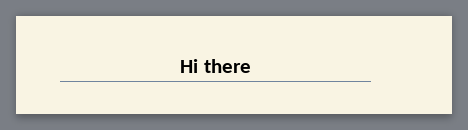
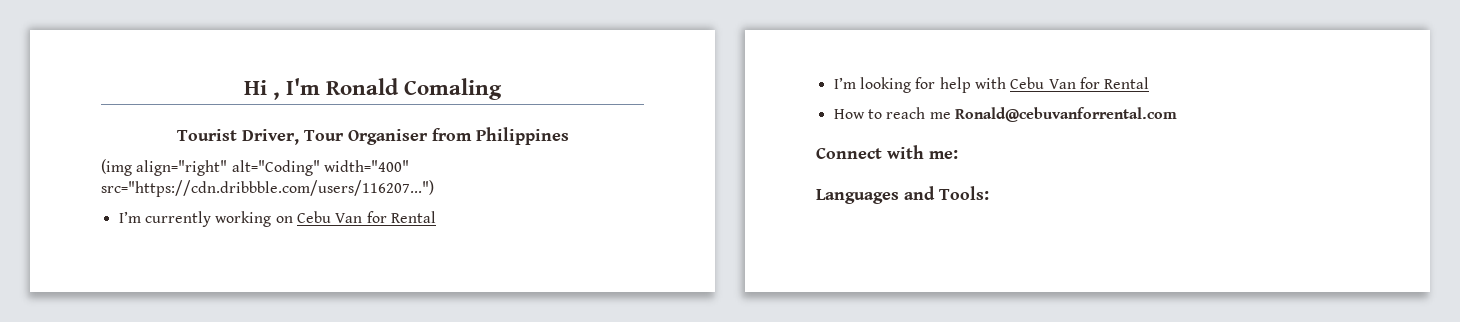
[203,59,251,73] there -> [272,78,503,100] [176,127,569,145] [101,159,409,176] [101,180,434,197] [118,211,436,227] [833,77,1150,93] [833,107,1177,122] [816,145,958,159] [816,186,989,204] , I'm Ronald Comaling // Tourist Driver, Tour Organiser from Philippines // (img align="right" alt="Coding" width="400" src="https://cdn.dribbble.com/users/116207...") // I’m currently working on Cebu Van for Rental // I’m looking for help with Cebu Van for Rental // How to reach me Ronald@cebuvanforrental.com // Connect with me: // Languages and Tools:

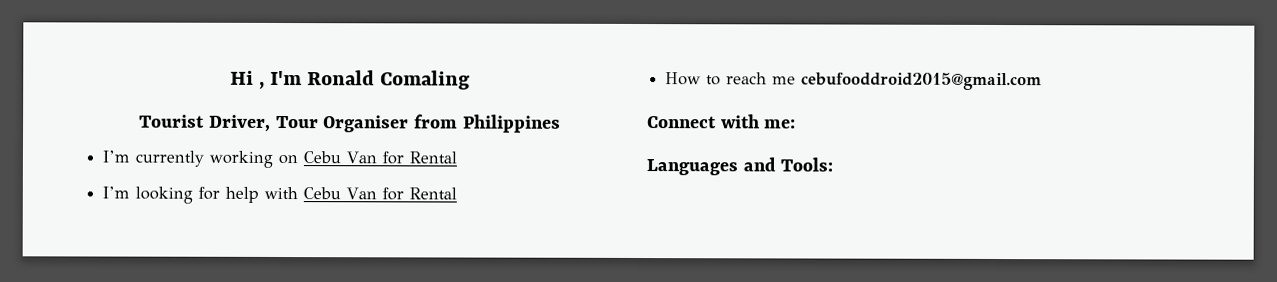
[101,159,409,176] [101,180,434,197] // (img align="right" alt="Coding" width="400" src="https://cdn.dribbble.com/users/116207...") -> (561, 123) none
[954,107,1177,122] Ronald@cebuvanforrental.com -> [801,72,1043,91] cebufooddroid2015@gmail.com

